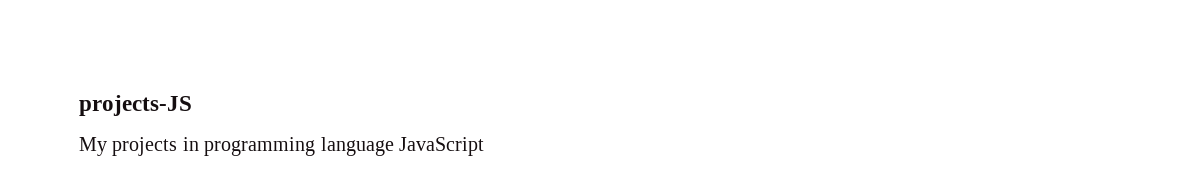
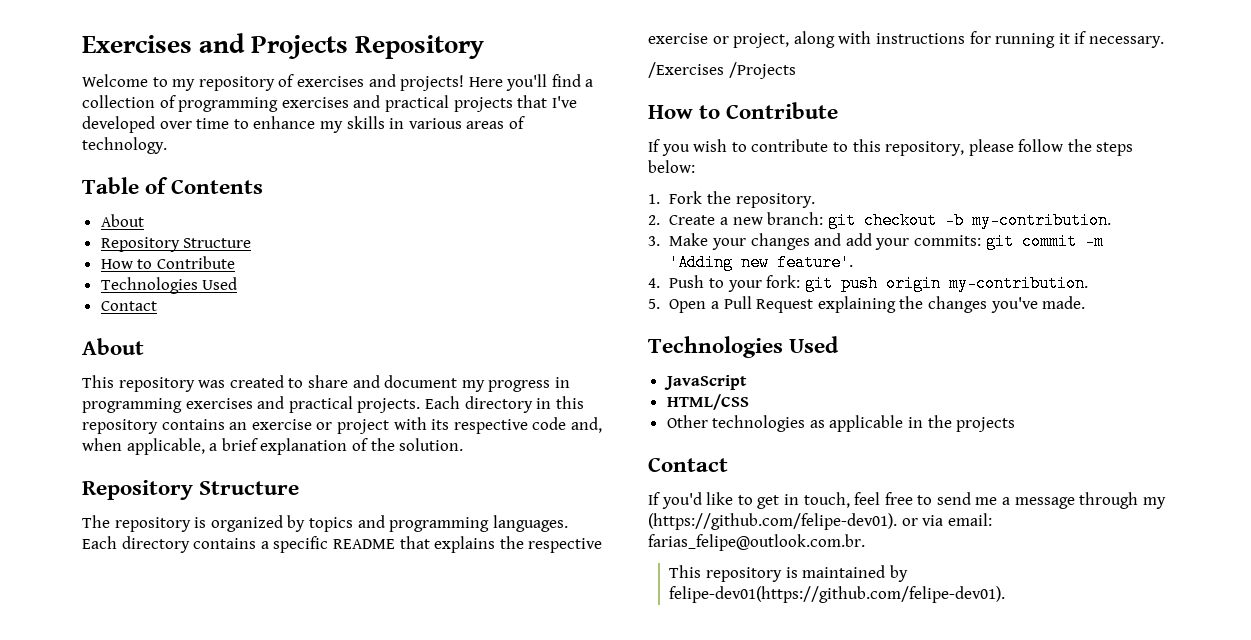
[79,95,192,116] [79,137,484,156] projects-JS // My projects in programming language JavaScript -> [82,33,485,59] [82,74,594,91] [82,95,577,112] [82,116,525,133] [82,137,167,154] [82,177,264,194] [100,214,144,227] [100,237,252,252] [100,256,235,269] [100,277,238,294] [100,301,157,311] [82,338,144,355] [82,375,570,392] [82,396,584,413] [82,417,602,434] [82,438,464,455] [82,480,300,500] [82,515,568,532] [82,536,603,553] [648,31,1164,48] [648,62,796,79] [648,102,839,119] [648,139,1134,156] [648,160,695,173] [648,191,815,208] [648,212,1111,229] [648,233,1104,250] [669,254,854,271] [648,275,1088,292] [648,296,1086,313] [648,336,840,358] [663,375,747,390] [666,394,749,410] [666,415,1016,432] [648,457,728,472] [648,492,1166,509] [648,513,992,530] [648,534,865,551] [669,565,908,582] [669,586,1006,603] Exercises and Projects Repository // Welcome to my repository of exercises and projects! Here you'll find a collection of programming exercises and practical projects that I've developed over time to enhance my skills in various areas of technology. // Table of Contents // About // Repository Structure // How to Contribute // Technologies Used // Contact // About // This repository was created to share and document my progress in programming exercises and practical projects. Each directory in this repository contains an exercise or project with its respective code and, when applicable, a brief explanation of the solution. // Repository Structure // The repository is organized by topics and programming languages. Each directory contains a specific README that explains the respective exercise or project, along with instructions for running it if necessary. // /Exercises /Projects // How to Contribute // If you wish to contribute to this repository, please follow the steps below: // 1. Fork the repository. // 2. Create a new branch: git checkout -b my-contribution. // 3. Make your changes and add your commits: git commit -m 'Adding new feature'. // 4. Push to your fork: git push origin my-contribution. // 5. Open a Pull Request explaining the changes you've made. // Technologies Used // JavaScript // HTML/CSS // Other technologies as applicable in the projects // Contact // If you'd like to get in touch, feel free to send me a message through my (https://github.com/felipe-dev01). or via email: farias_felipe@outlook.com.br. // This repository is maintained by felipe-dev01(https://github.com/felipe-dev01).

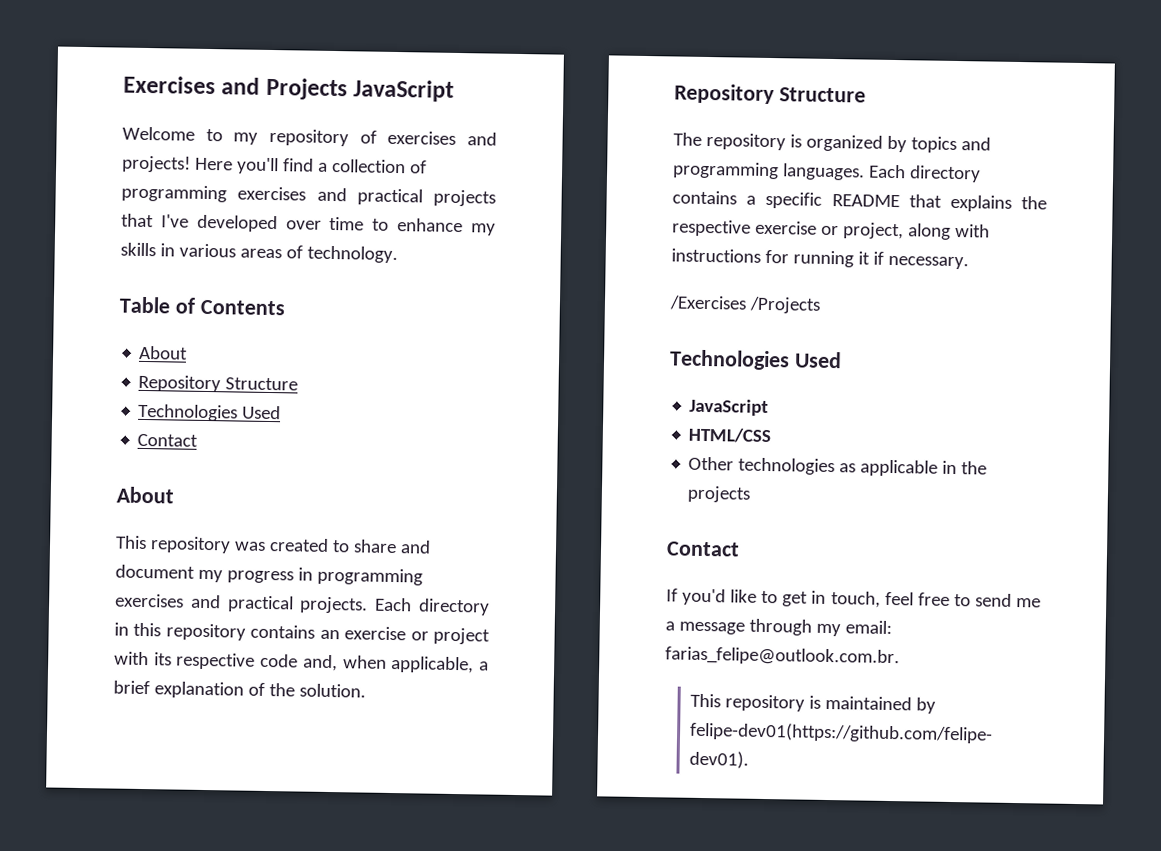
[355,35,485,59] Repository -> [353,79,455,102] JavaScript
[100,256,235,269] // How to Contribute -> (299, 384) none
[648,102,839,119] [648,139,1134,156] [648,160,695,173] [648,191,815,208] [648,212,1111,229] [648,233,1104,250] [669,254,854,271] [648,275,1088,292] [648,296,1086,313] // How to Contribute // If you wish to contribute to this repository, please follow the steps below: // 1. Fork the repository. // 2. Create a new branch: git checkout -b my-contribution. // 3. Make your changes and add your commits: git commit -m 'Adding new feature'. // 4. Push to your fork: git push origin my-contribution. // 5. Open a Pull Request explaining the changes you've made. -> (821, 305) none
[648,513,944,530] (https://github.com/felipe-dev01). or via -> (841, 630) none

